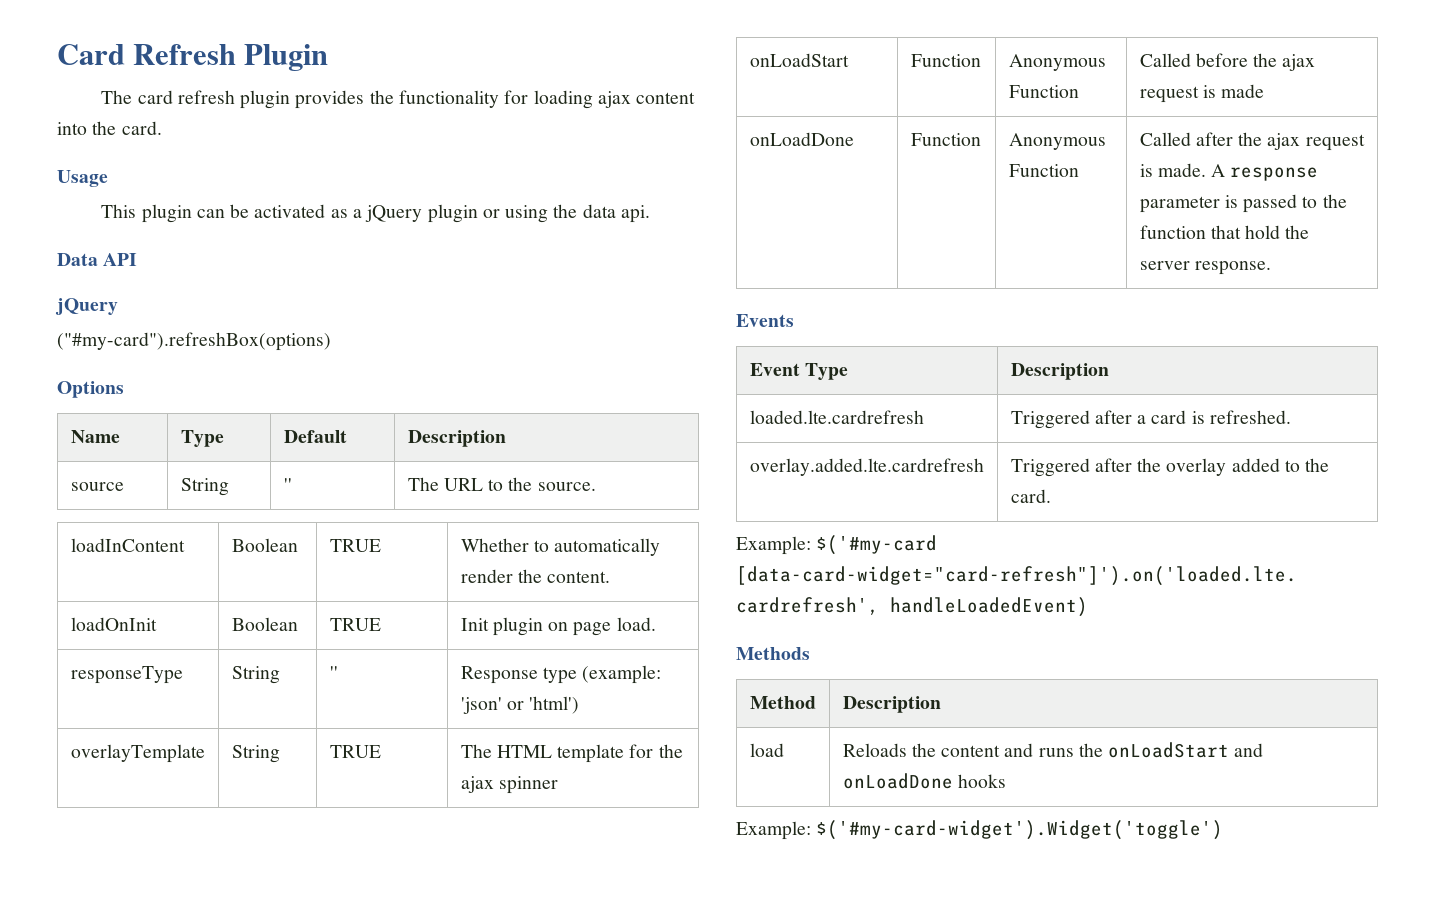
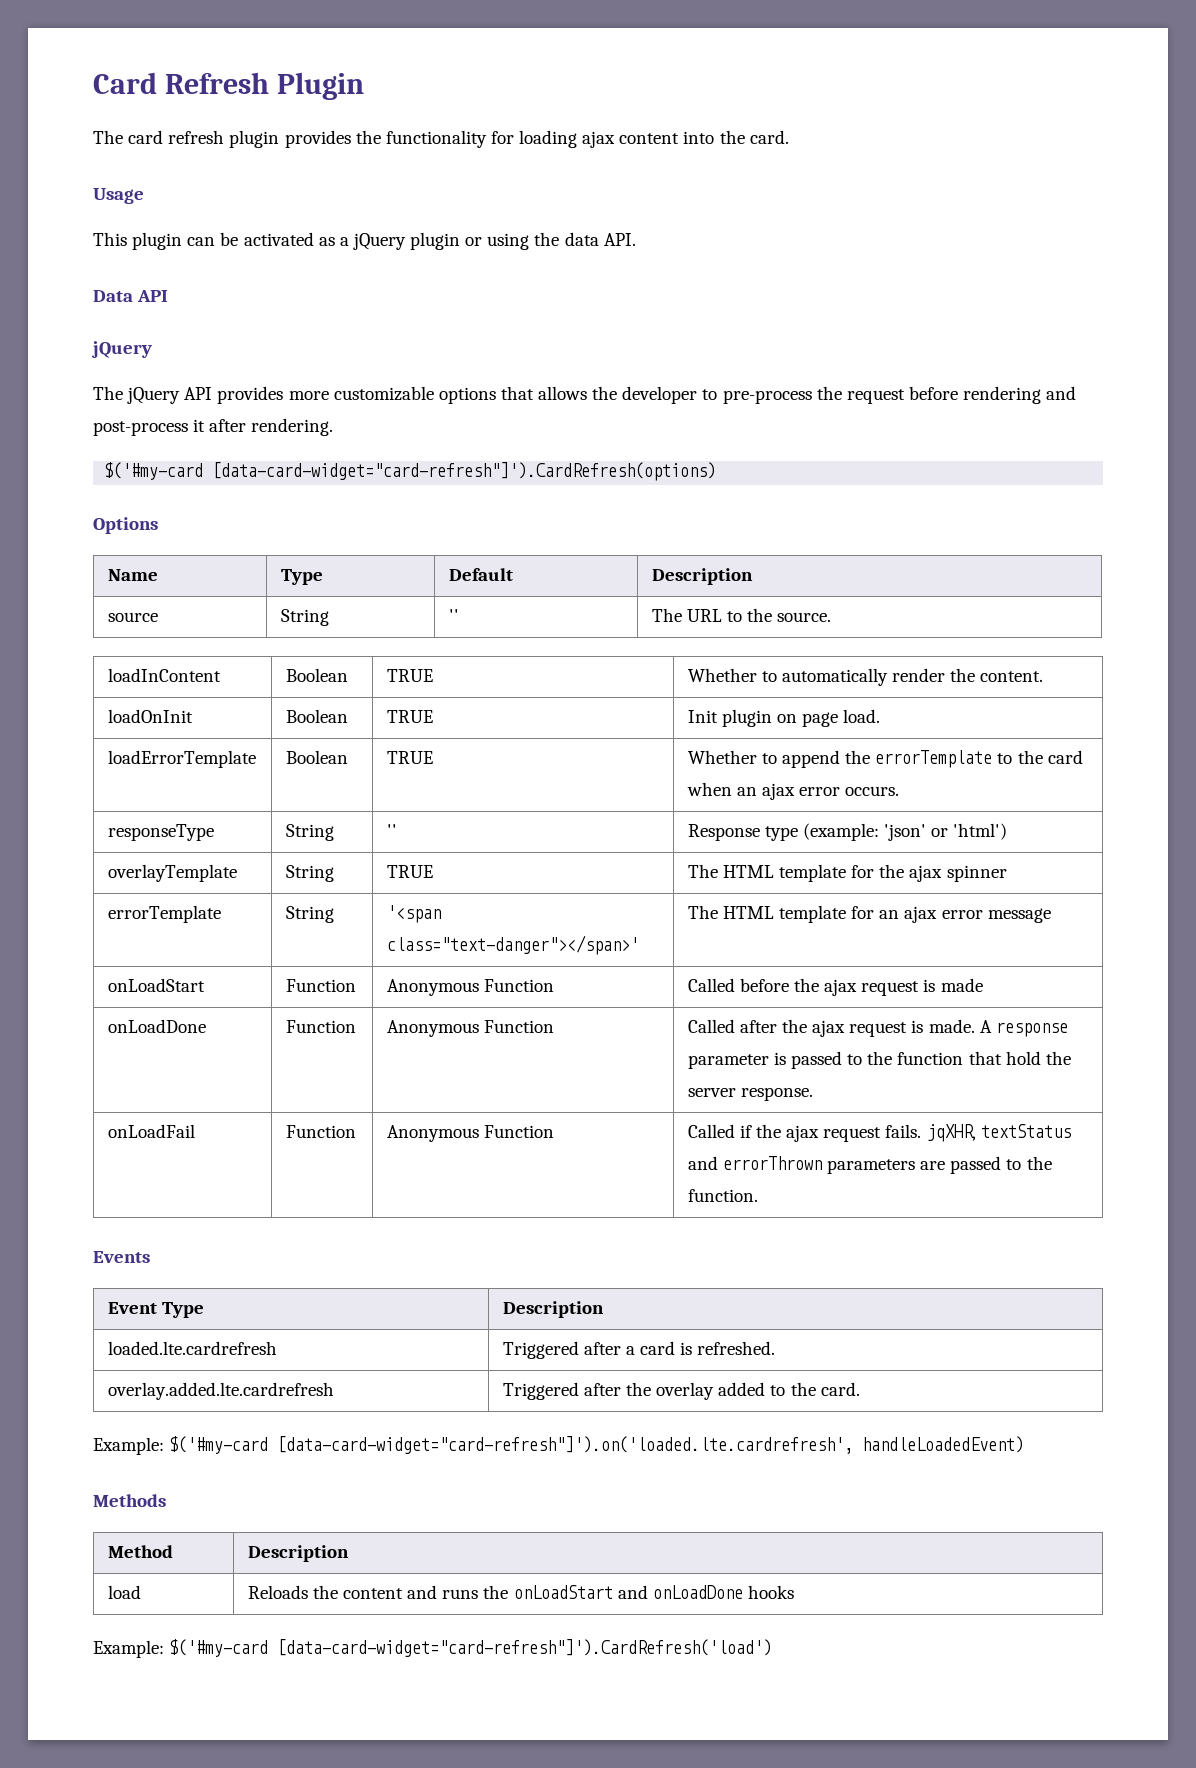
[620,205,650,223] api. -> [603,233,636,246] API.
[57,332,331,351] ("#my-card").refreshBox(options) -> [93,386,1077,404] [93,418,334,436] [104,462,717,481] The jQuery API provides more customizable options that allows the developer to pre-process the request before rendering and post-process it after rendering. // $('#my-card [data-card-widget="card-refresh"]').CardRefresh(options)
(656, 624) none -> [107,750,256,768] [285,750,348,764] [386,751,433,764] [687,750,1083,768] [686,782,900,800] // loadErrorTemplate | Boolean | TRUE | Whether to append the errorTemplate to the card when an ajax error occurs.
(558, 785) none -> [107,905,221,923] [285,906,334,923] [386,905,441,923] [386,935,639,955] [687,905,1051,923] // errorTemplate | String | '<span class="text-danger"></span>' | The HTML template for an ajax error message
(1271, 268) none -> [107,1124,195,1138] [285,1125,356,1138] [386,1125,554,1142] [687,1124,1071,1142] [687,1156,1052,1174] [687,1189,758,1202] // onLoadFail | Function | Anonymous Function | Called if the ajax request fails. jqXHR, textStatus and errorThrown parameters are passed to the function.
[816,820,1224,840] $('#my-card-widget').Widget('toggle') -> [169,1639,773,1657] $('#my-card [data-card-widget="card-refresh"]').CardRefresh('load')

